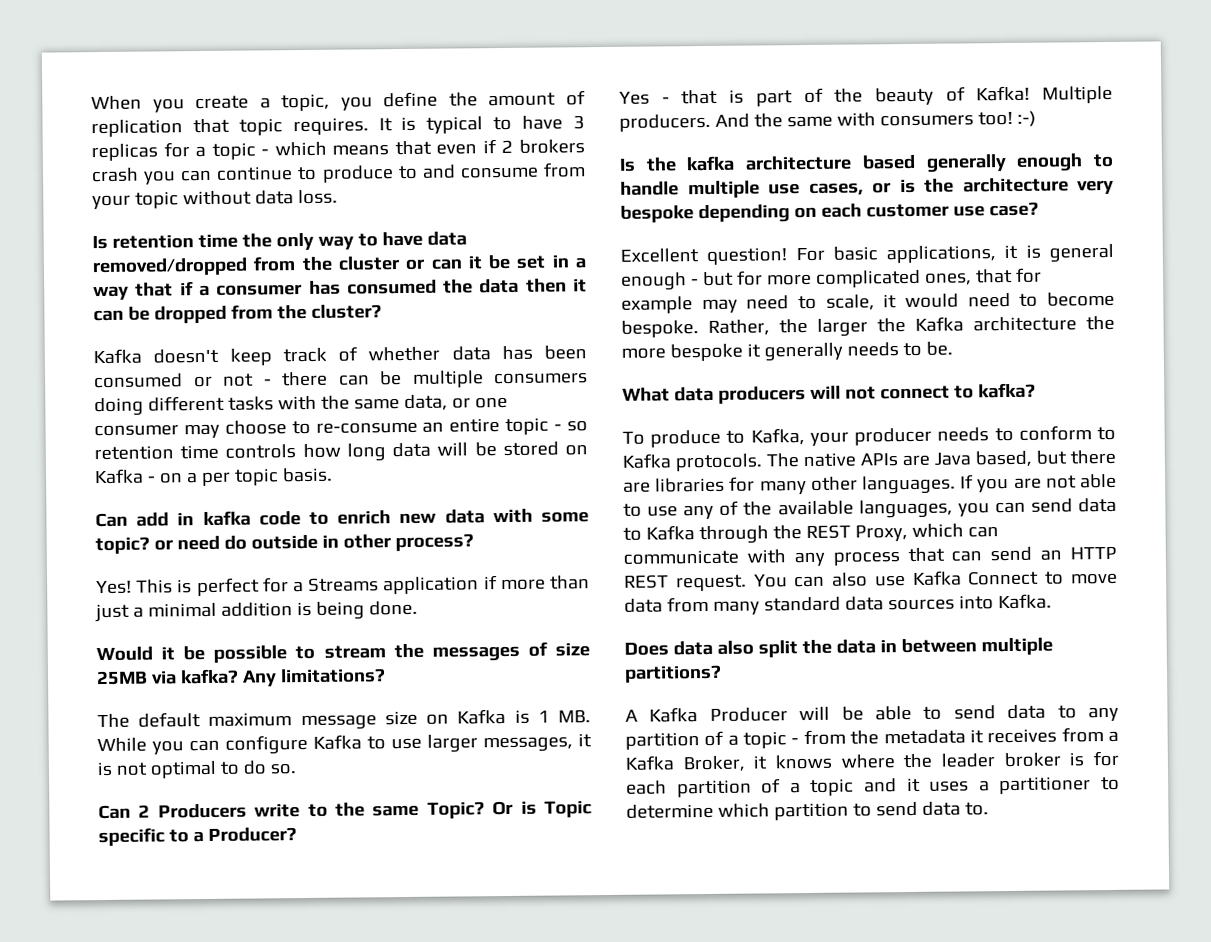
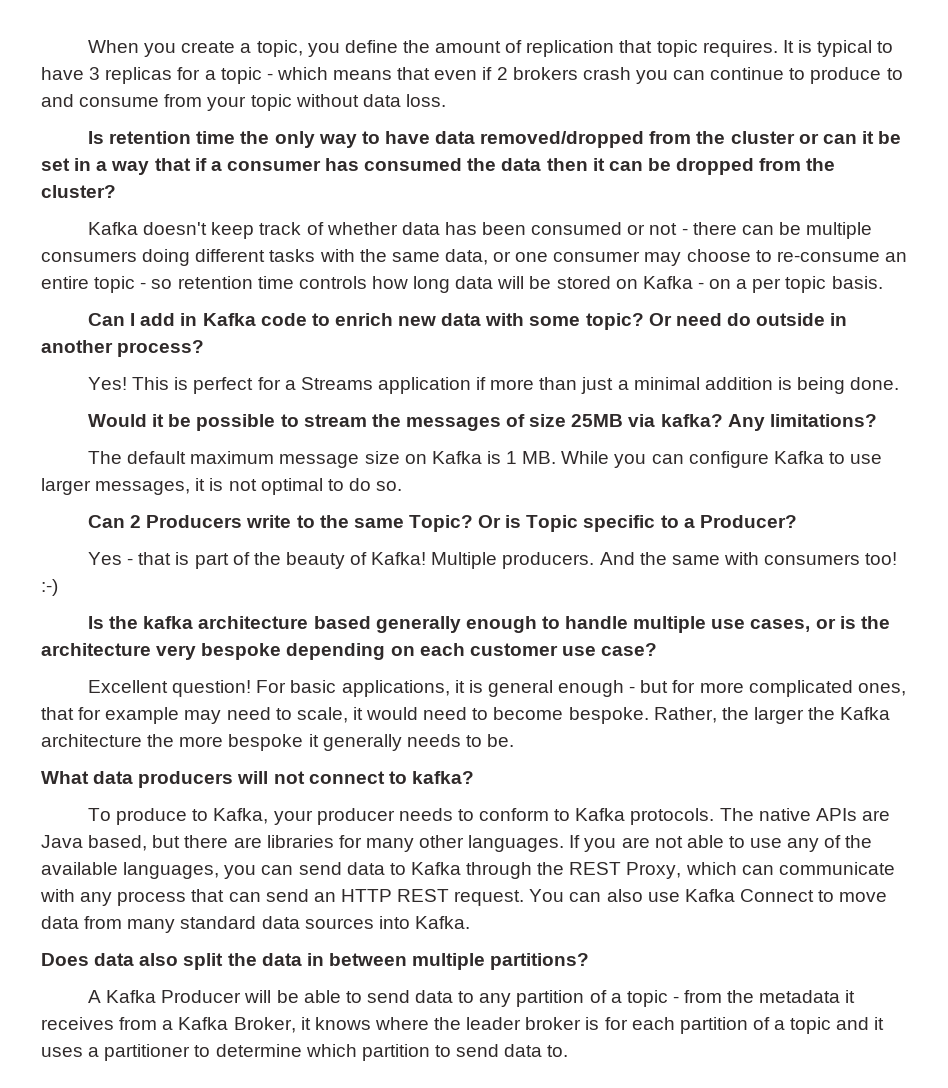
(128, 520) none -> [130,313,136,326] I
[202,510,251,527] kafka -> [202,313,256,326] Kafka
[153,539,174,551] or -> [648,313,672,326] Or
[342,534,392,549] other -> [41,340,113,353] another

